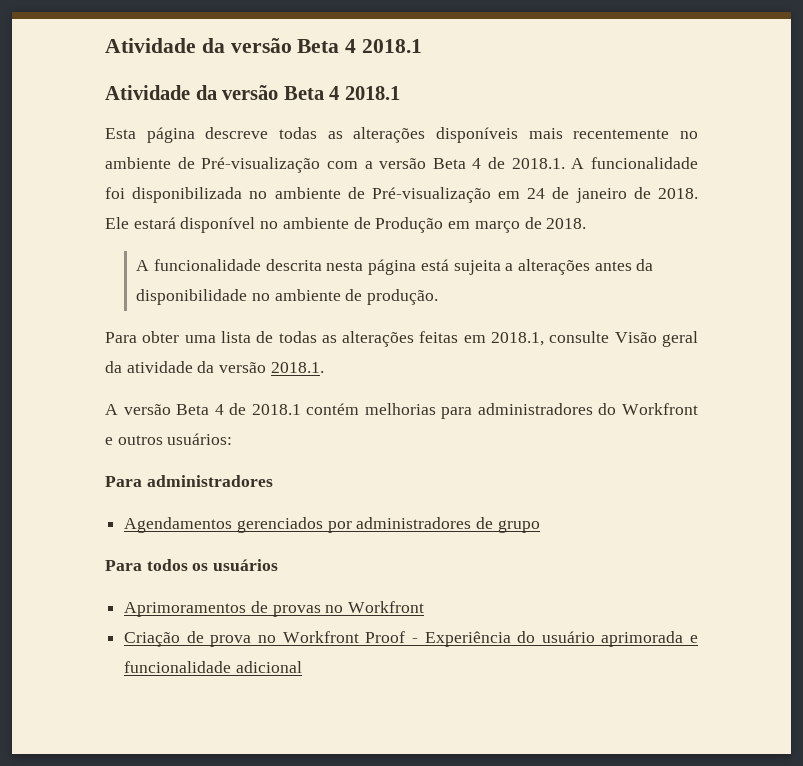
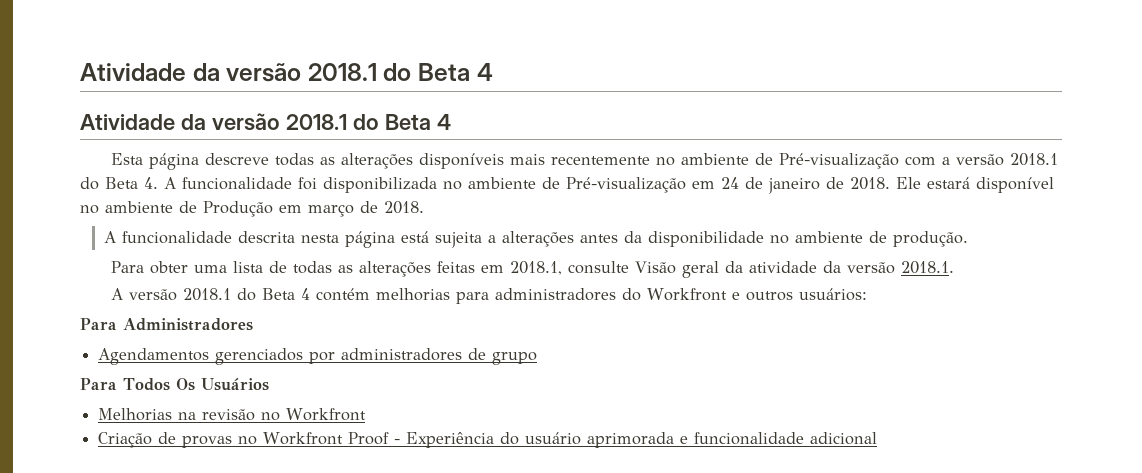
[105,38,423,53] [105,85,400,100] Atividade da versão Beta 4 2018.1 // Atividade da versão Beta 4 2018.1 -> [80,63,493,82] [80,113,451,131] Atividade da versão 2018.1 do Beta 4 // Atividade da versão 2018.1 do Beta 4
[432,157,565,169] Beta 4 de 2018.1. -> [1010,153,1059,166] [80,177,158,190] 2018.1 do Beta 4.
[176,403,301,415] Beta 4 de 2018.1 -> [183,288,311,301] 2018.1 do Beta 4
[146,475,273,487] administradores -> [123,318,253,331] Administradores
[146,559,279,571] [124,601,321,617] todos os usuários // Aprimoramentos de provas -> [123,378,269,391] [98,408,256,421] Todos Os Usuários // Melhorias na revisão
[210,635,252,647] prova -> [182,436,233,448] provas

